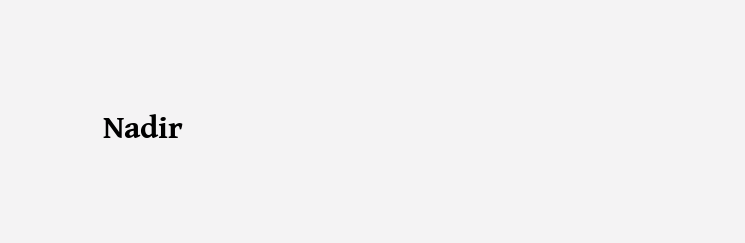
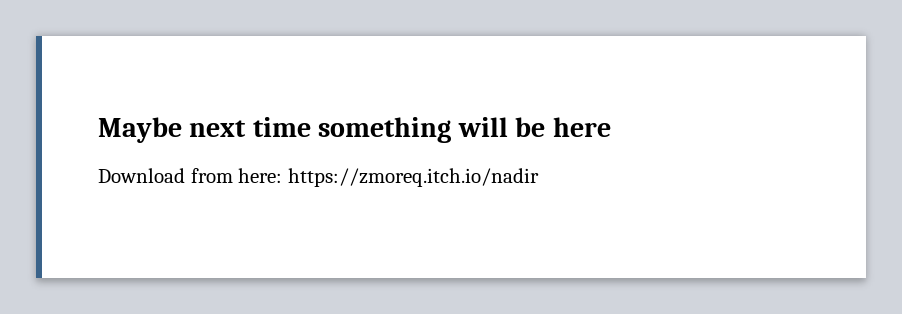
[103,114,183,138] Nadir -> [98,117,611,143] [98,168,539,187] Maybe next time something will be here // Download from here: https://zmoreq.itch.io/nadir

